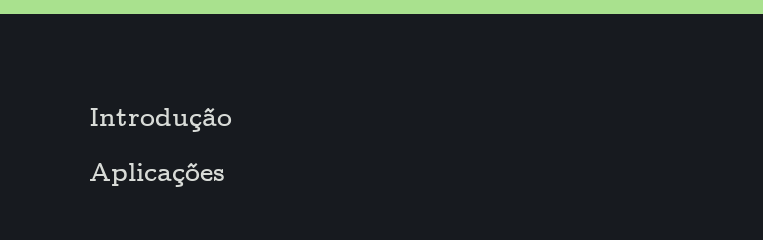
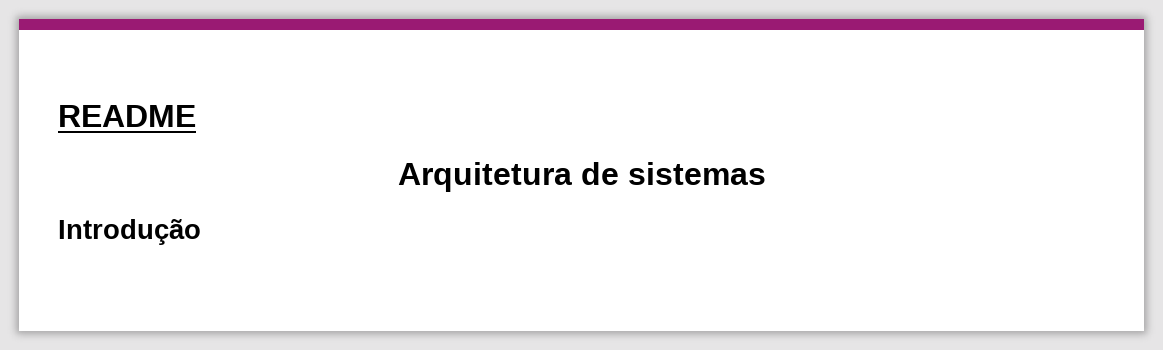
(89, 119) none -> [58,105,196,127] [397,162,766,192] README // Arquitetura de sistemas //
[89,162,225,187] // Aplicações -> (201, 232) none

